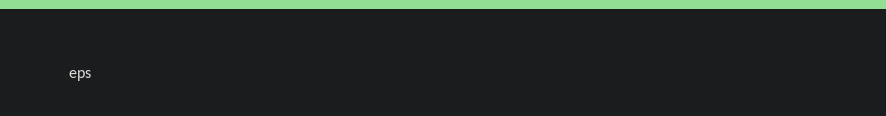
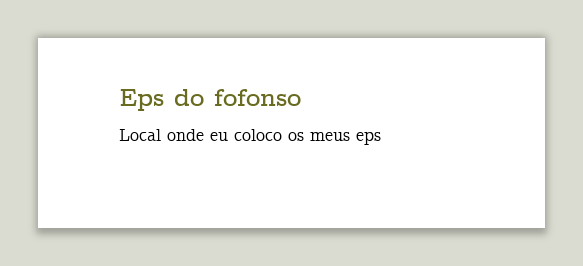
(69, 75) none -> [119,89,301,111] [119,129,350,141] Eps do fofonso // Local onde eu coloco os meus

